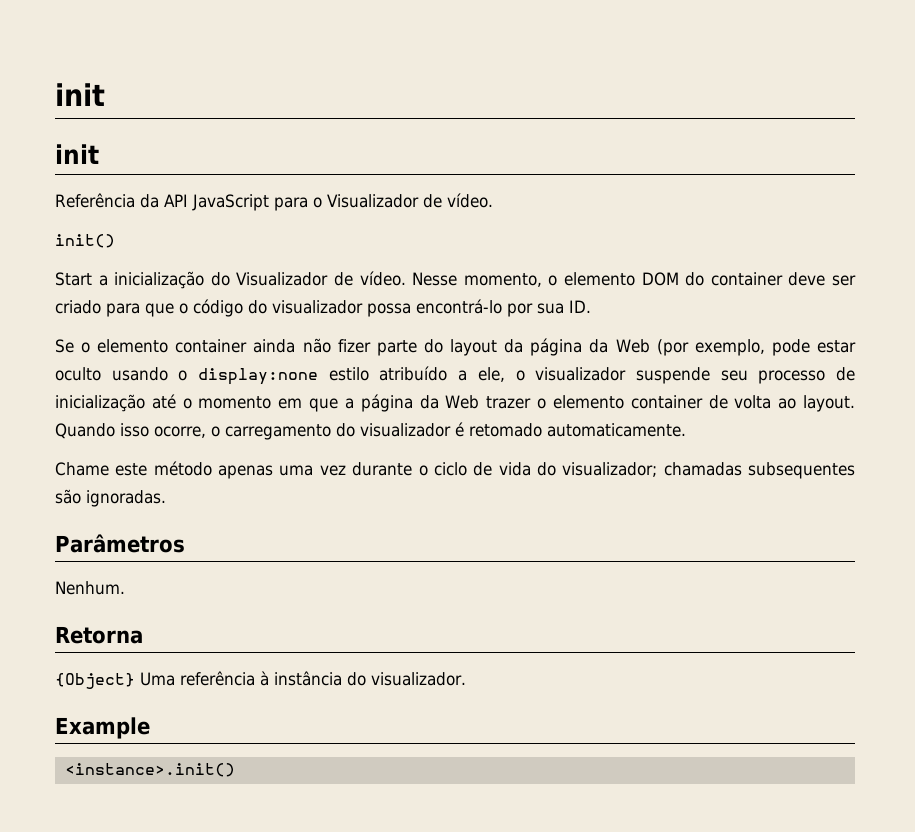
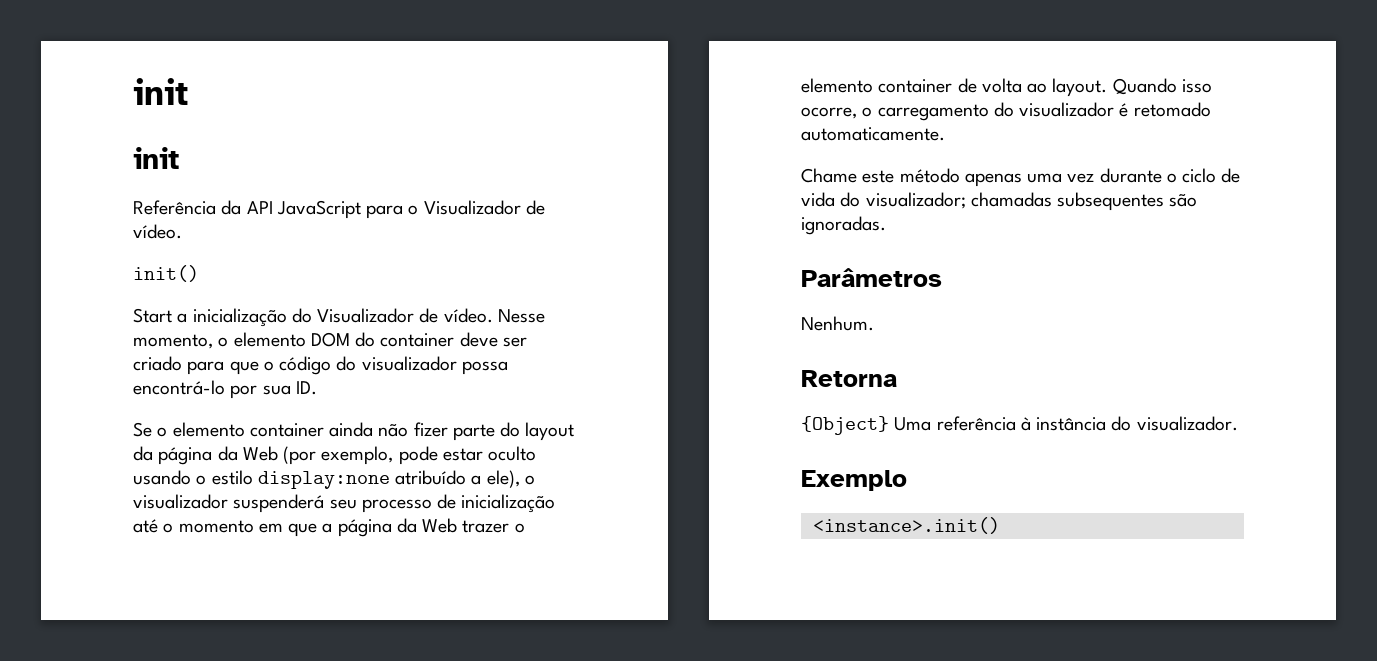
[198,367,369,385] display:none estilo -> [211,470,390,489] estilo display:none
[477,367,505,382] ele, -> [486,470,520,488] ele),
[635,367,710,384] suspende -> [233,494,325,513] suspenderá
[55,717,150,739] Example -> [801,470,907,491] Exemplo

